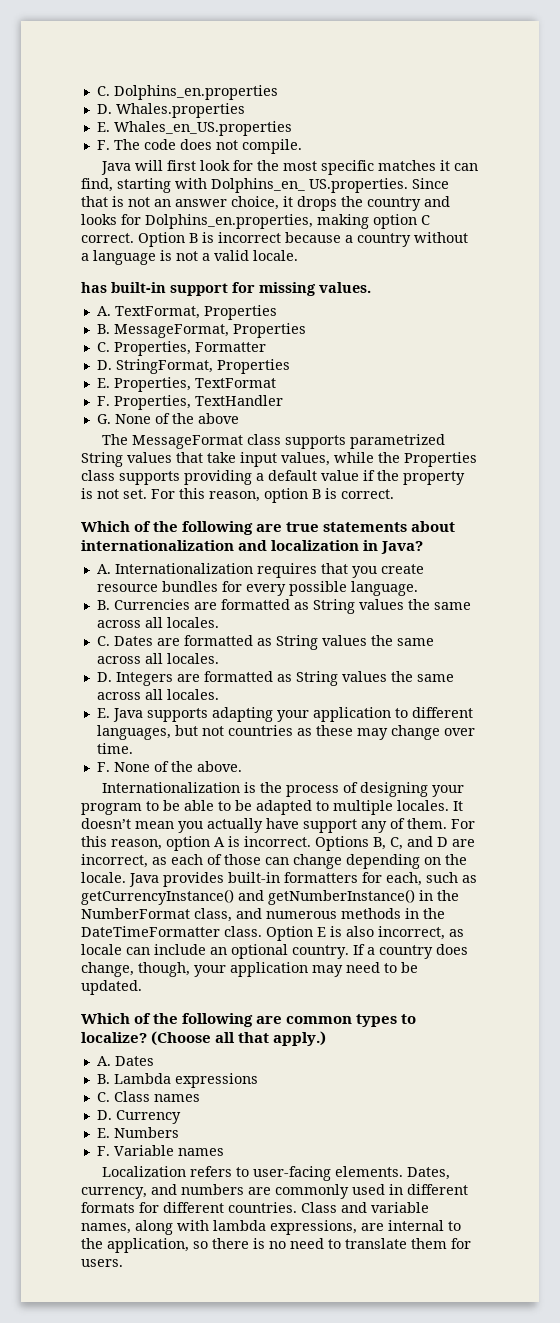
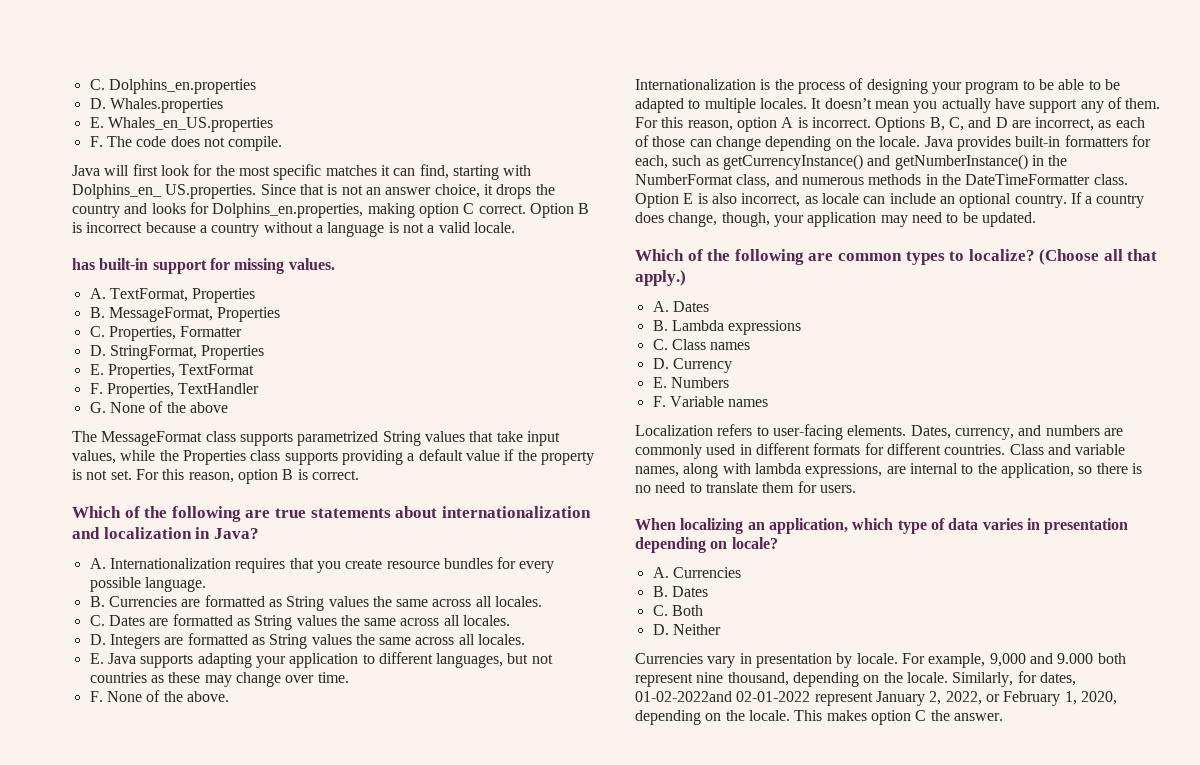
(123, 1263) none -> [635,518,1129,534] [635,537,778,553] [652,567,741,578] [652,586,708,597] [652,605,703,616] [652,624,721,635] [635,653,1126,668] [635,671,1076,687] [635,691,1117,706] [635,710,1003,725] // When localizing an application, which type of data varies in presentation depending on locale? // A. Currencies // B. Dates // C. Both // D. Neither // Currencies vary in presentation by locale. For example, 9,000 and 9.000 both represent nine thousand, depending on the locale. Similarly, for dates, 01-02-2022and 02-01-2022 represent January 2, 2022, or February 1, 2020, depending on the locale. This makes option C the answer.

